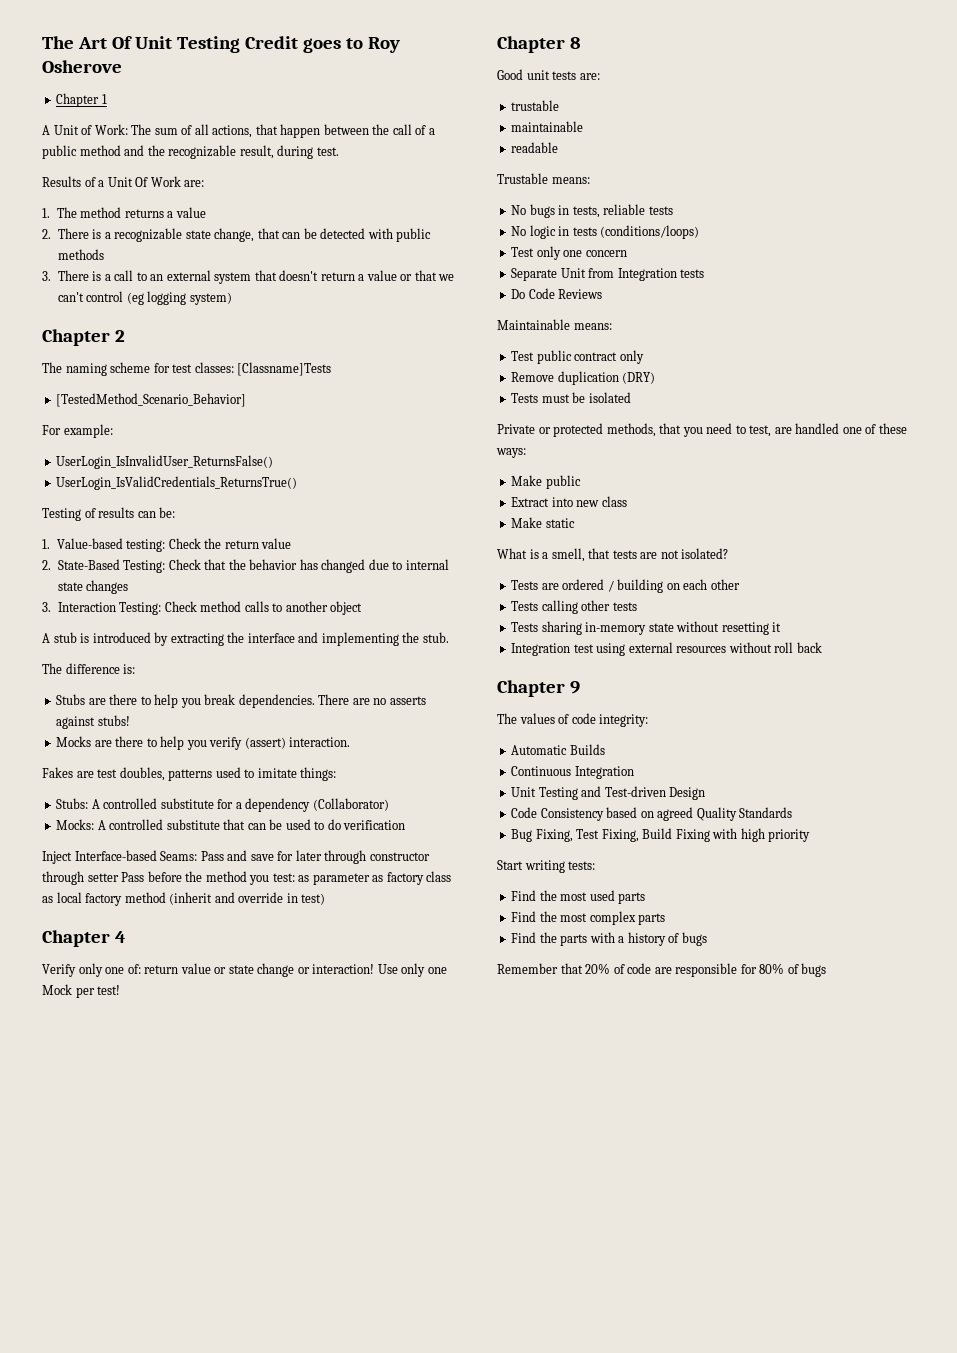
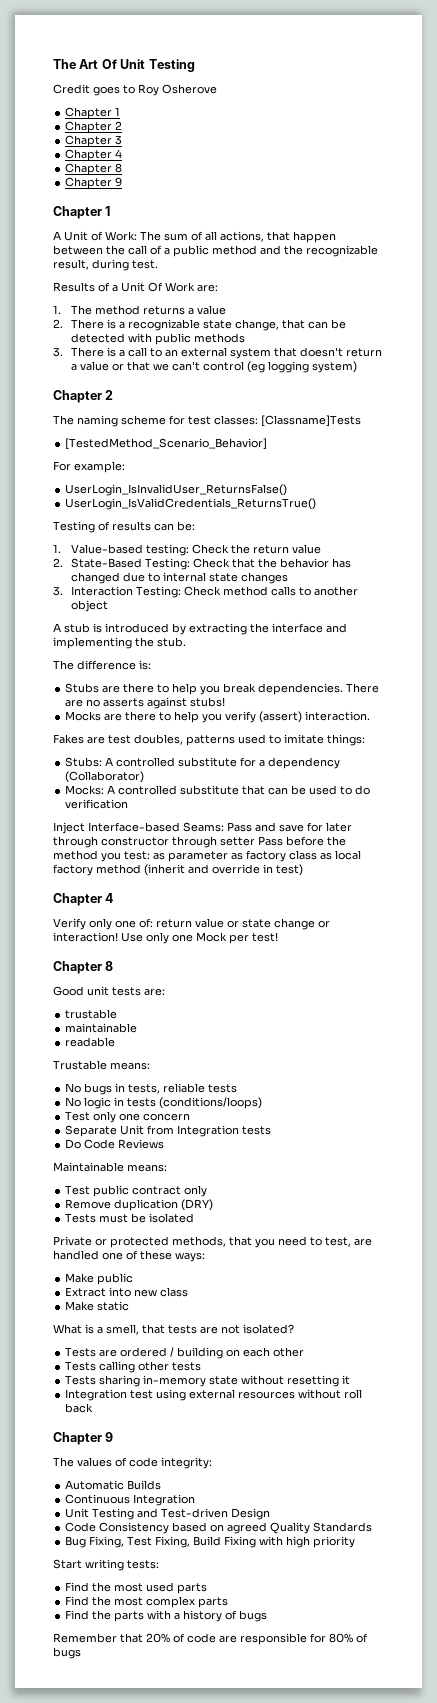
(240, 44) none -> (195, 65) //
(107, 99) none -> [65,121,123,133] [65,135,123,147] [65,149,123,161] [65,163,123,175] [65,177,123,189] [53,206,111,219] // Chapter 2 // Chapter 3 // Chapter 4 // Chapter 8 // Chapter 9 // Chapter 1

